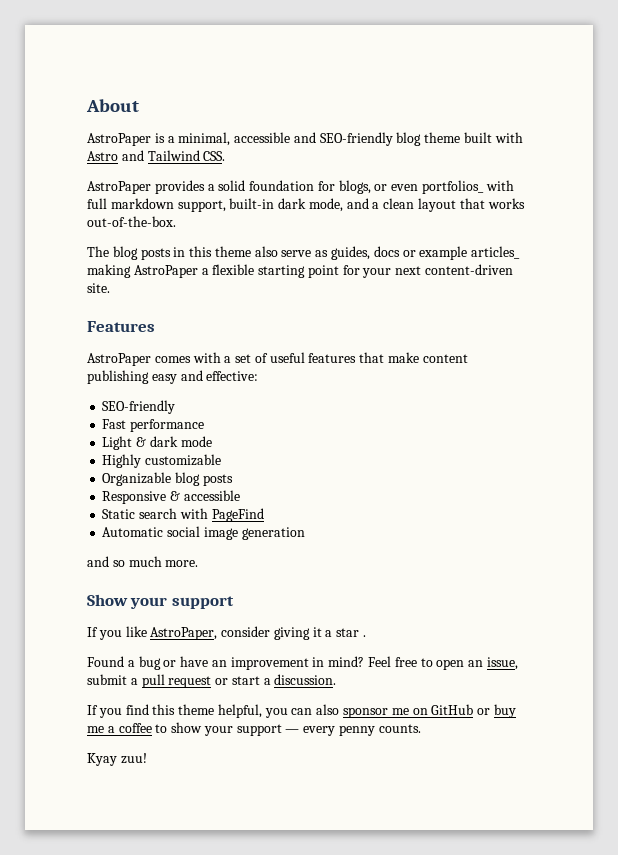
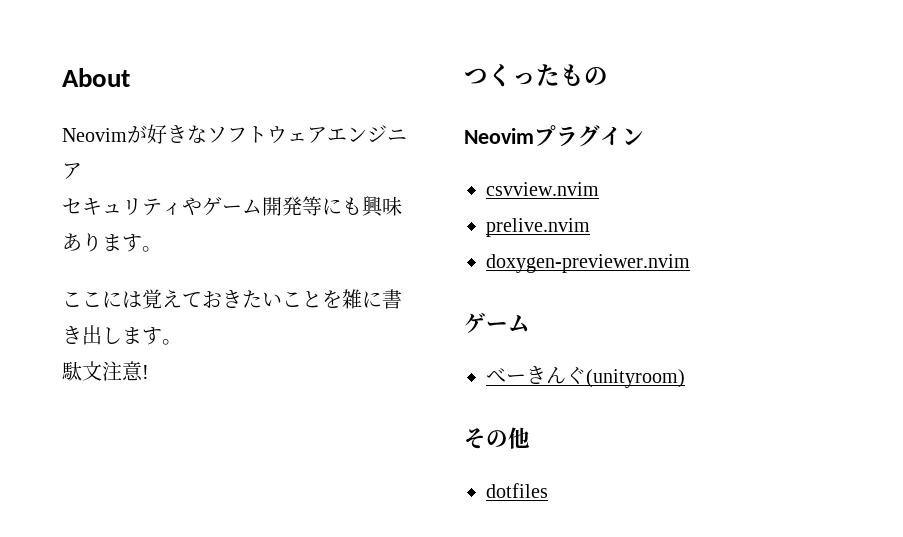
[87,132,523,146] [87,150,226,161] [87,180,514,194] [87,198,525,212] [87,216,176,227] [87,246,521,260] [87,264,514,278] [87,283,110,293] [87,321,155,332] [87,352,468,366] [87,370,259,384] [102,400,176,414] [102,419,205,432] [102,436,212,450] [102,454,222,468] [102,472,233,486] [102,490,240,504] [102,508,264,522] [102,526,305,540] [87,556,199,567] [87,594,234,609] [87,626,367,640] [87,656,518,670] [87,674,337,688] [87,704,516,718] [87,722,421,736] [87,753,147,766] AstroPaper is a minimal, accessible and SEO-friendly blog theme built with Astro and Tailwind CSS. // AstroPaper provides a solid foundation for blogs, or even portfolios_ with full markdown support, built-in dark mode, and a clean layout that works out-of-the-box. // The blog posts in this theme also serve as guides, docs or example articles_ making AstroPaper a flexible starting point for your next content-driven site. // Features // AstroPaper comes with a set of useful features that make content publishing easy and effective: // SEO-friendly // Fast performance // Light & dark mode // Highly customizable // Organizable blog posts // Responsive & accessible // Static search with PageFind // Automatic social image generation // and so much more. // Show your support // If you like AstroPaper, consider giving it a star . // Found a bug or have an improvement in mind? Feel free to open an issue, submit a pull request or start a discussion. // If you find this theme helpful, you can also sponsor me on GitHub or buy me a coffee to show your support — every penny counts. // Kyay zuu! -> [62,124,407,144] [62,163,82,179] [62,196,402,217] [62,233,162,252] [62,289,402,309] [62,325,182,345] [61,361,149,381] [464,64,608,87] [464,125,644,147] [486,182,599,196] [486,218,590,237] [486,254,690,273] [464,312,530,333] [486,366,685,388] [464,427,530,449] [486,483,548,498] Neovimが好きなソフトウェアエンジニア // セキュリティやゲーム開発等にも興味あります。 // ここには覚えておきたいことを雑に書き出します。 // 駄文注意! // つくったもの // Neovimプラグイン // csvview.nvim // prelive.nvim // doxygen-previewer.nvim // ゲーム // べーきんぐ(unityroom) // その他 // dotfiles

